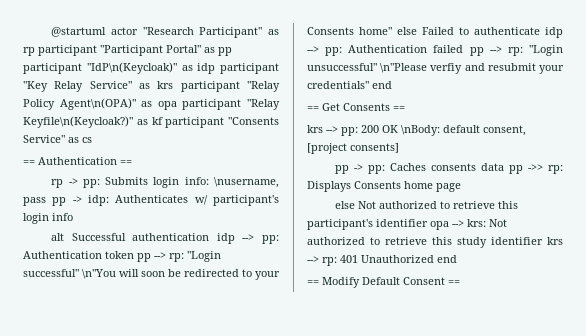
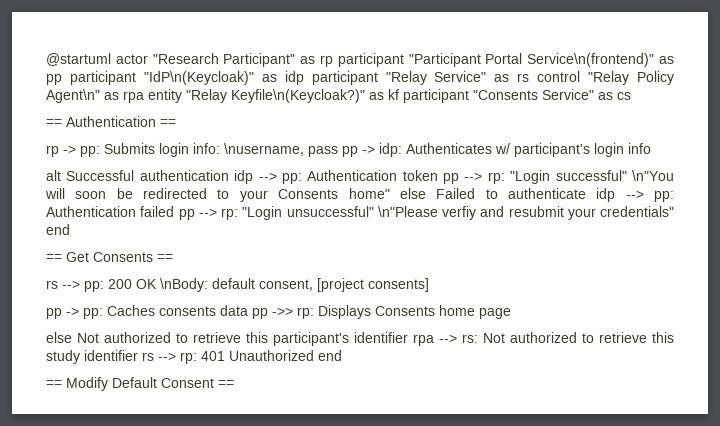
[166,45,201,53] Portal" -> [485,53,655,67] Portal Service\n(frontend)"
[23,81,280,92] [23,98,242,110] "Key Relay Service" as krs participant "Relay Policy Agent\n(OPA)" as opa participant -> [385,71,674,85] [46,89,182,103] "Relay Service" as rs control "Relay Policy Agent\n" as rpa entity
[307,125,323,133] krs -> [46,280,58,289] rs
[430,219,486,230] opa --> krs: -> [413,334,478,346] rpa --> rs:
[547,237,563,245] krs -> [142,352,154,361] rs

